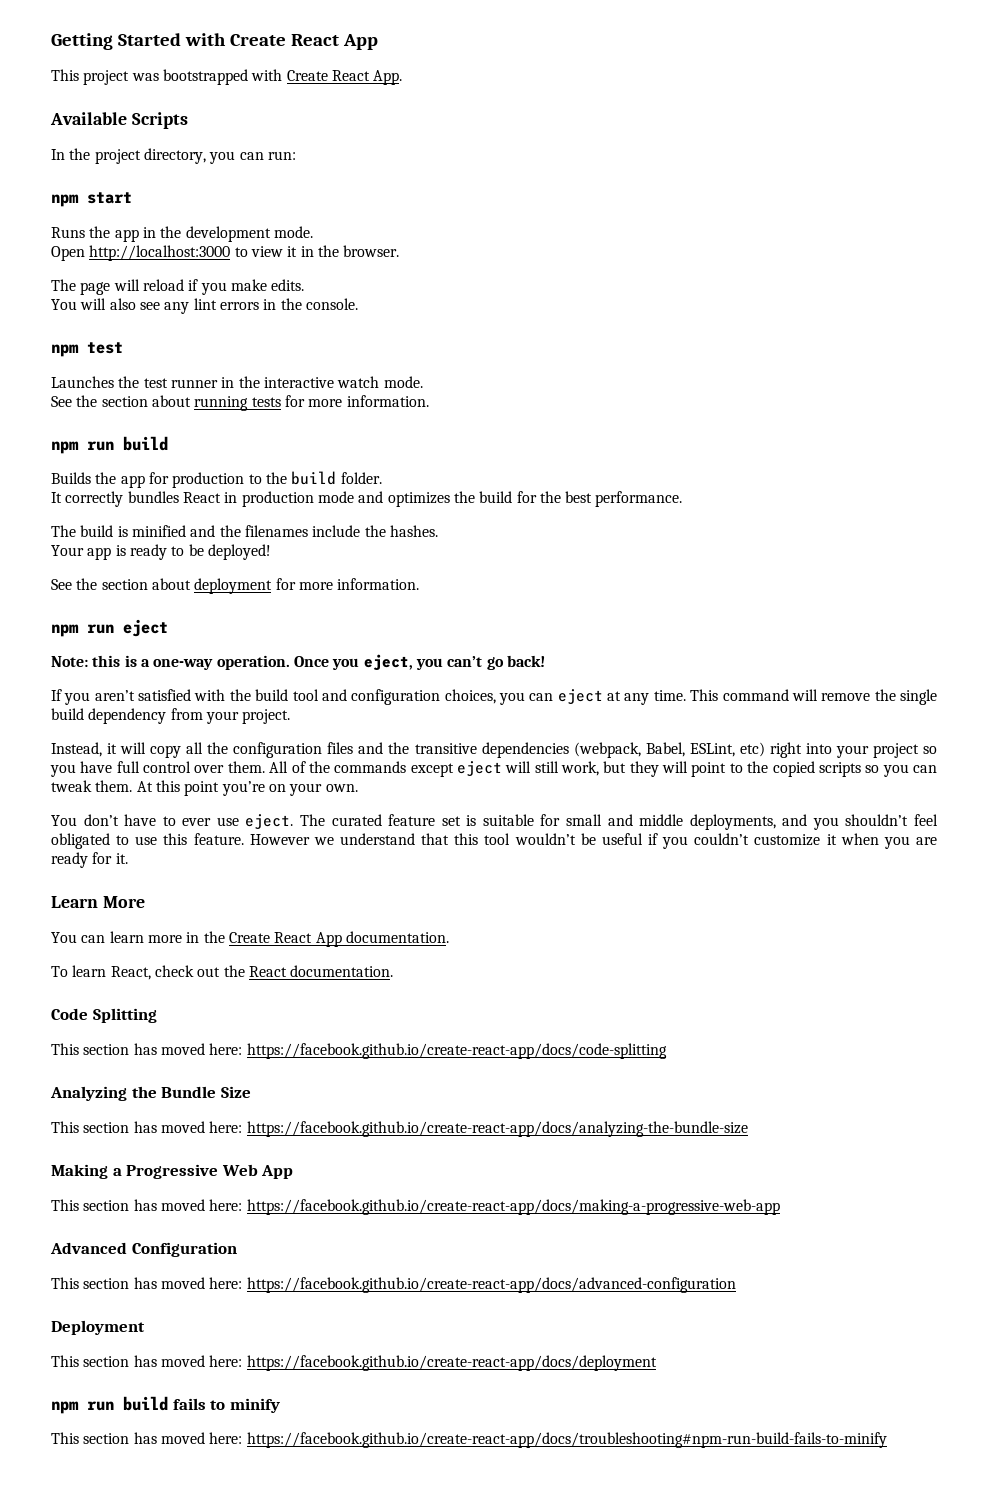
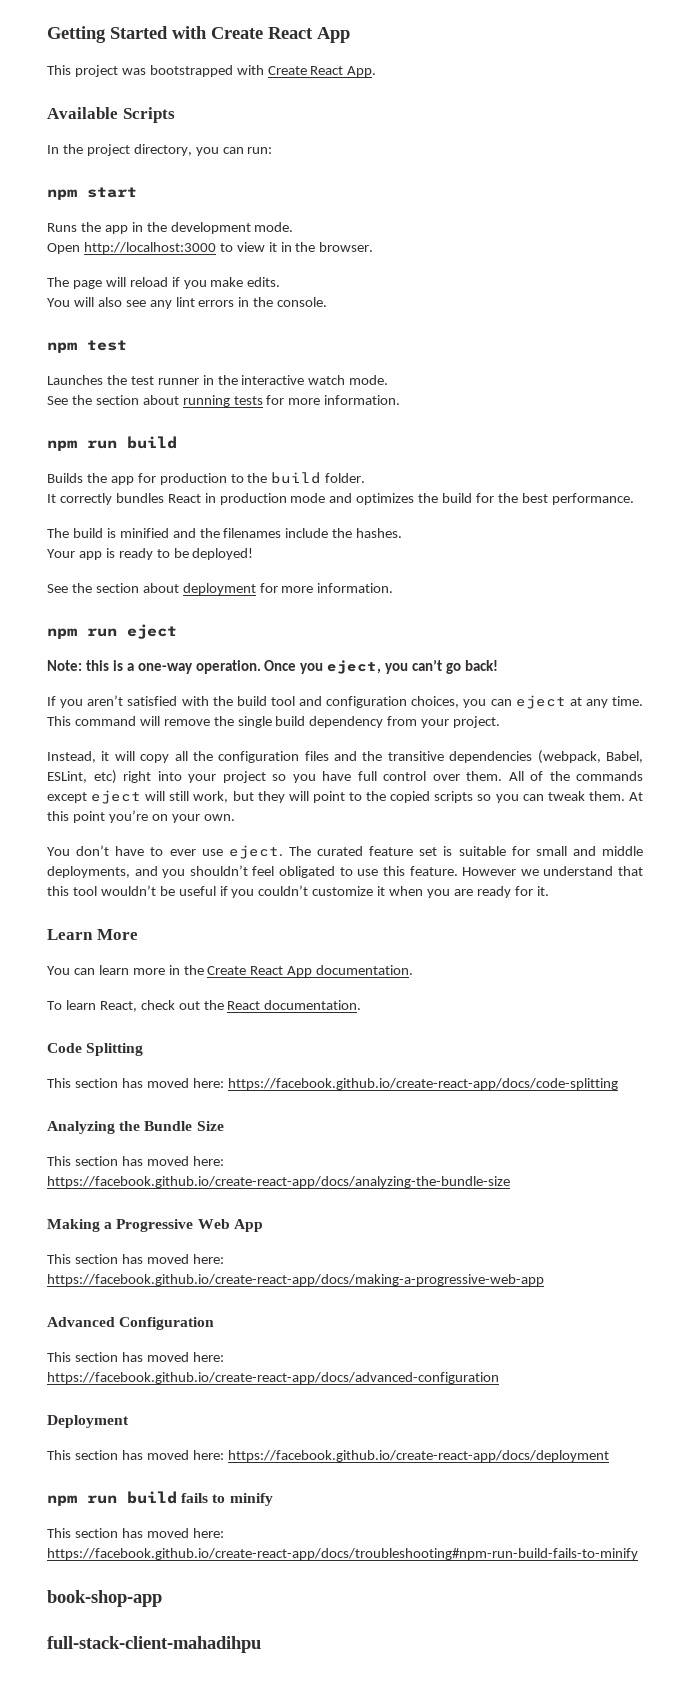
(887, 1440) none -> [47,1590,162,1607] [47,1636,261,1653] // book-shop-app // full-stack-client-mahadihpu

